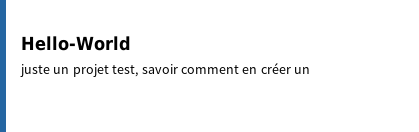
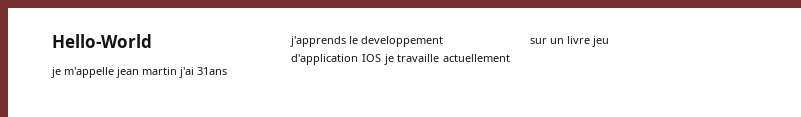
[20,63,310,77] juste un projet test, savoir comment en créer un -> [51,67,227,78] [290,36,443,47] [291,54,510,65] [530,36,609,47] je m'appelle jean martin j'ai 31ans j'apprends le developpement d'application IOS je travaille actuellement sur un livre jeu

